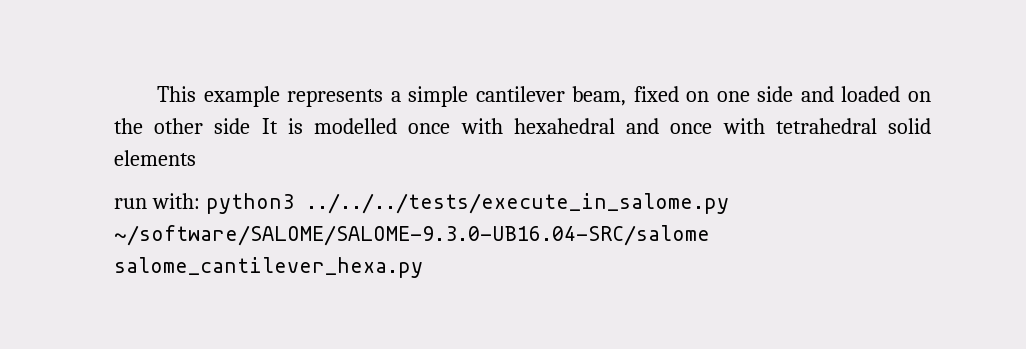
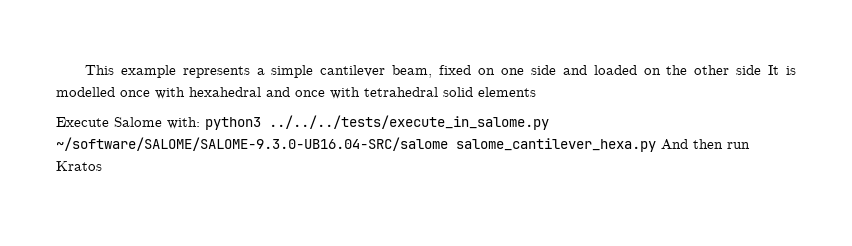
[114,198,147,209] run -> [56,117,162,127] Execute Salome
(423, 267) none -> [661,139,750,150] [56,161,102,171] And then run Kratos

